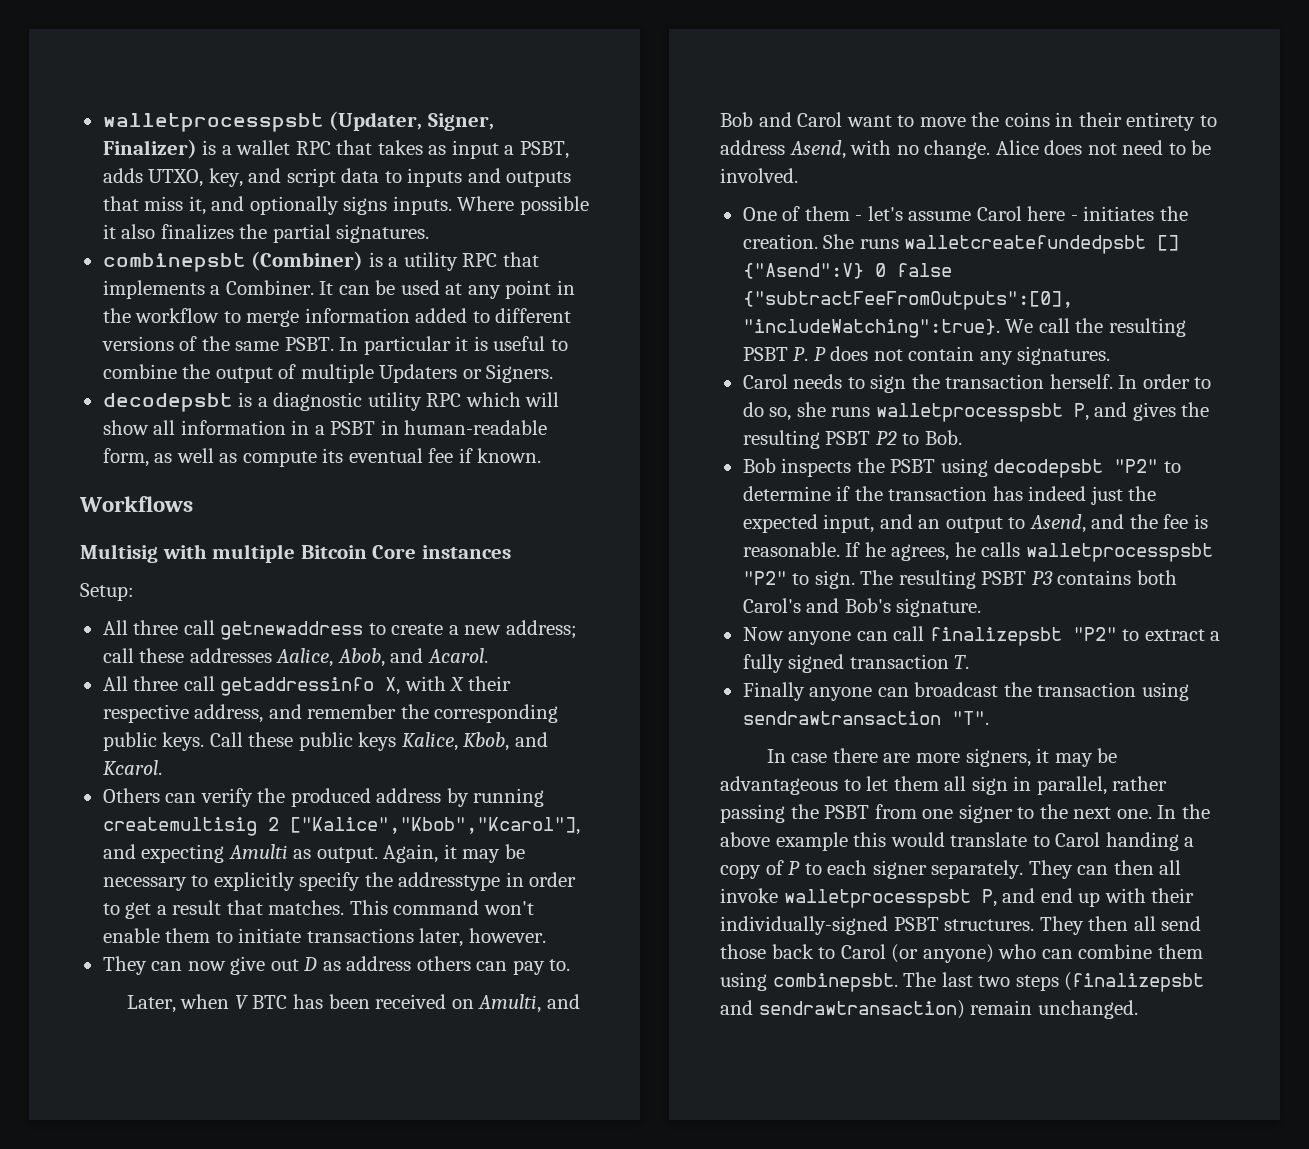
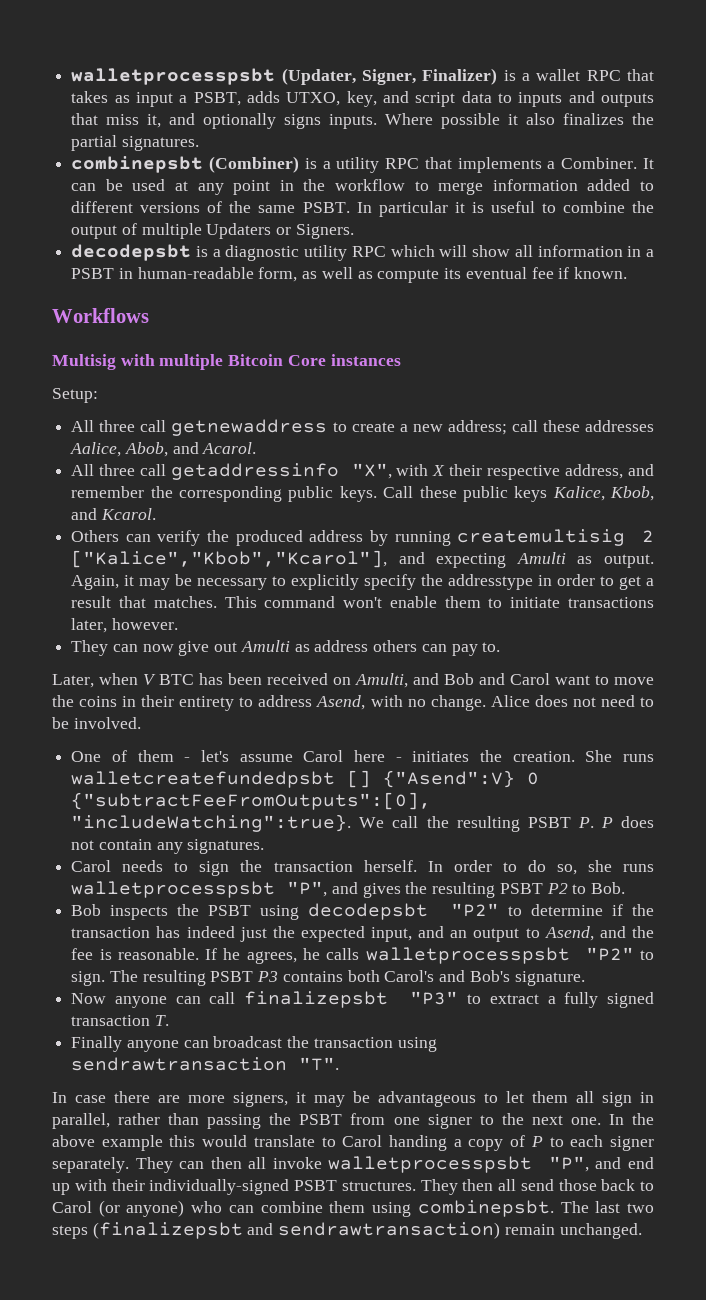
[385,677,401,695] X, -> [351,463,392,479] "X",
[303,957,318,971] D -> [240,640,290,652] Amulti
[896,263,952,277] false -> (540, 778) none
[1073,403,1089,421] P, -> [287,881,328,897] "P",
[1072,627,1117,641] "P2" -> [410,991,459,1005] "P3"
(1168, 783) none -> [168,1113,200,1125] than
[981,889,997,907] P, -> [548,1156,589,1172] "P",

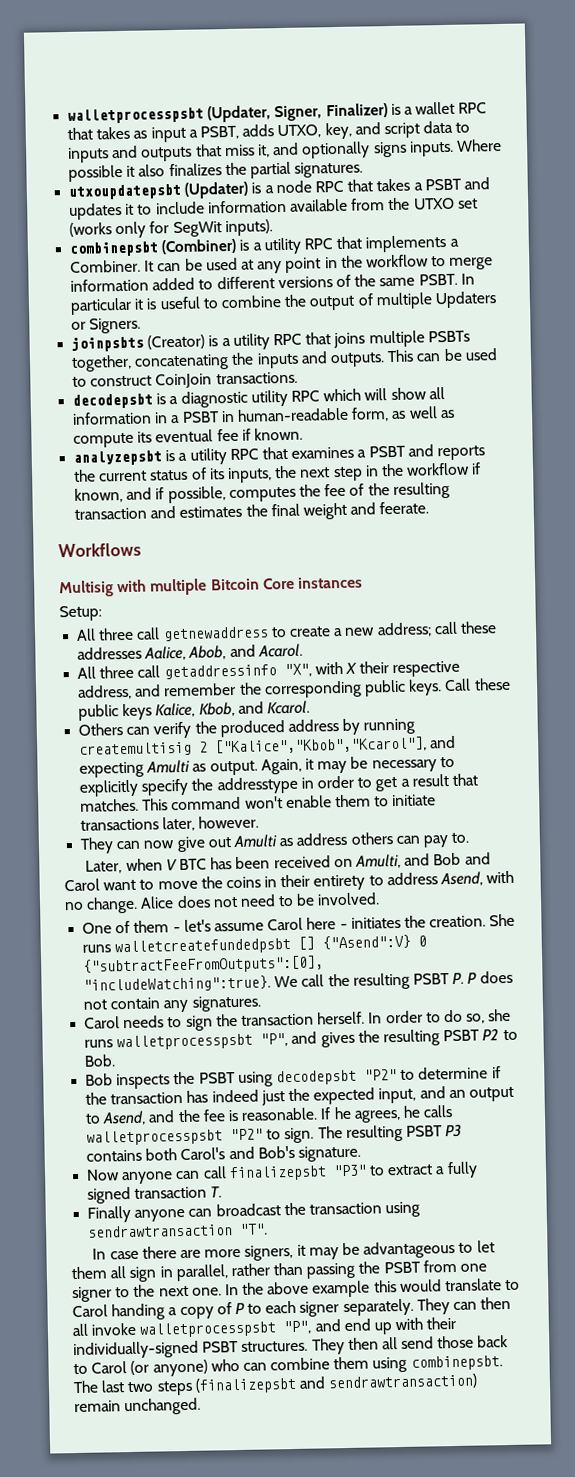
(199, 143) none -> [68,177,490,200] [69,197,478,220] [69,219,273,239] // utxoupdatepsbt (Updater) is a node RPC that takes a PSBT and updates it to include information available from the UTXO set (works only for SegWit inputs).
(354, 231) none -> [71,330,470,352] [71,348,498,372] [72,371,298,389] // joinpsbts (Creator) is a utility RPC that joins multiple PSBTs together, concatenating the inputs and outputs. This can be used to construct CoinJoin transactions.
(627, 273) none -> [73,444,485,466] [73,462,482,484] [74,481,450,504] [74,501,430,520] // analyzepsbt is a utility RPC that examines a PSBT and reports the current status of its inputs, the next step in the workflow if known, and if possible, computes the fee of the resulting transaction and estimates the final weight and feerate.

